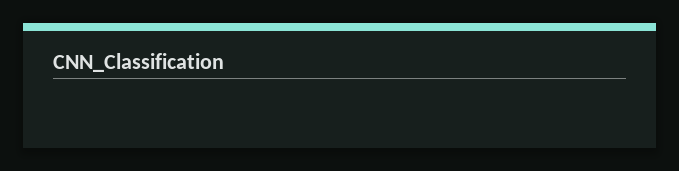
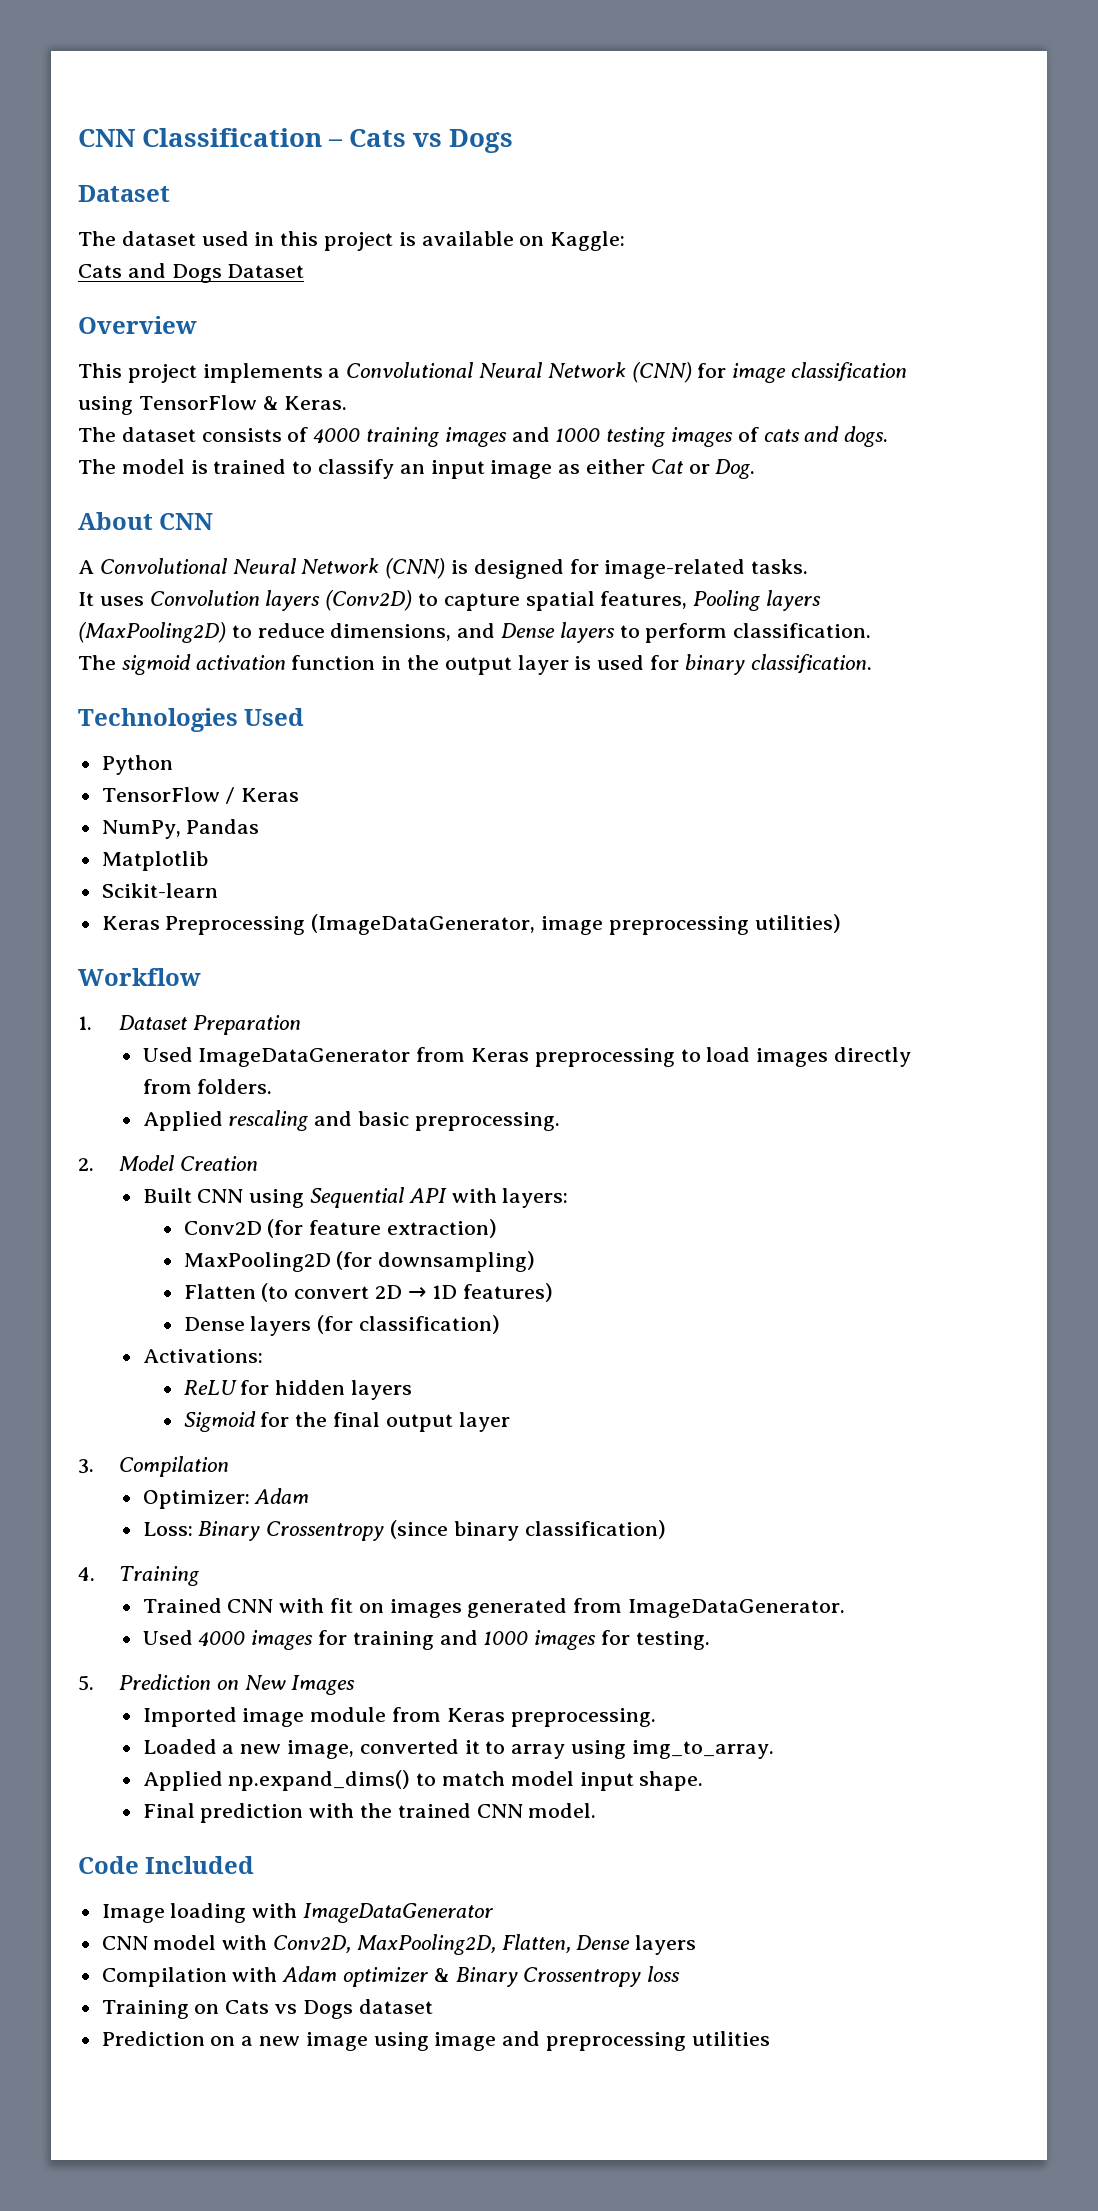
[53,53,224,72] CNN_Classification -> [78,128,514,153] [78,185,170,202] [78,231,626,251] [78,263,305,283] [78,316,197,334] [78,362,908,383] [78,395,348,415] [78,426,889,447] [78,459,756,479] [78,512,214,530] [78,558,809,579] [78,590,822,611] [78,622,872,643] [78,654,872,675] [78,708,305,732] [101,755,173,775] [101,787,300,804] [101,819,260,839] [101,851,208,871] [101,883,218,898] [101,914,841,935] [78,968,201,986] [78,1015,301,1035] [142,1047,912,1067] [142,1079,273,1094] [142,1110,560,1131] [78,1155,258,1171] [142,1187,569,1208] [183,1219,498,1238] [183,1251,536,1272] [183,1283,553,1302] [183,1315,501,1336] [142,1349,263,1363] [183,1380,413,1400] [183,1411,510,1432] [78,1456,230,1477] [142,1488,310,1509] [142,1520,666,1541] [78,1566,200,1586] [142,1598,846,1618] [142,1630,710,1650] [78,1674,356,1695] [142,1707,656,1727] [142,1739,774,1759] [142,1770,704,1791] [142,1803,597,1823] [78,1856,255,1874] [101,1903,494,1923] [101,1934,697,1955] [101,1966,681,1987] [101,1999,433,2019] [101,2031,770,2051] CNN Classification – Cats vs Dogs // Dataset // The dataset used in this project is available on Kaggle: // Cats and Dogs Dataset // Overview // This project implements a Convolutional Neural Network (CNN) for image classification using TensorFlow & Keras. // The dataset consists of 4000 training images and 1000 testing images of cats and dogs. // The model is trained to classify an input image as either Cat or Dog. // About CNN // A Convolutional Neural Network (CNN) is designed for image-related tasks. // It uses Convolution layers (Conv2D) to capture spatial features, Pooling layers (MaxPooling2D) to reduce dimensions, and Dense layers to perform classification. // The sigmoid activation function in the output layer is used for binary classification. // Technologies Used // Python // TensorFlow / Keras // NumPy, Pandas // Matplotlib // Scikit-learn // Keras Preprocessing (ImageDataGenerator, image preprocessing utilities) // Workflow // 1. Dataset Preparation // Used ImageDataGenerator from Keras preprocessing to load images directly from folders. // Applied rescaling and basic preprocessing. // 2. Model Creation // Built CNN using Sequential API with layers: // Conv2D (for feature extraction) // MaxPooling2D (for downsampling) // Flatten (to convert 2D → 1D features) // Dense layers (for classification) // Activations: // ReLU for hidden layers // Sigmoid for the final output layer // 3. Compilation // Optimizer: Adam // Loss: Binary Crossentropy (since binary classification) // 4. Training // Trained CNN with fit on images generated from ImageDataGenerator. // Used 4000 images for training and 1000 images for testing. // 5. Prediction on New Images // Imported image module from Keras preprocessing. // Loaded a new image, converted it to array using img_to_array. // Applied np.expand_dims() to match model input shape. // Final prediction with the trained CNN model. // Code Included // Image loading with ImageDataGenerator // CNN model with Conv2D, MaxPooling2D, Flatten, Dense layers // Compilation with Adam optimizer & Binary Crossentropy loss // Training on Cats vs Dogs dataset // Prediction on a new image using image and preprocessing utilities

